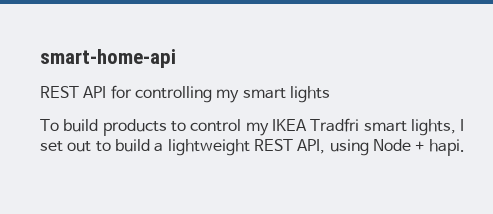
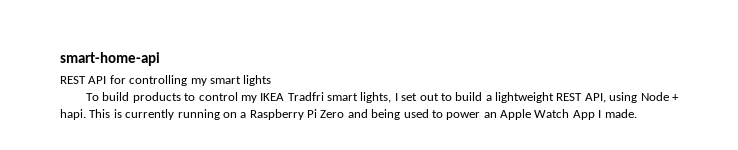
(465, 147) none -> [89,109,637,120] This is currently running on a Raspberry Pi Zero and being used to power an Apple Watch App I made.

